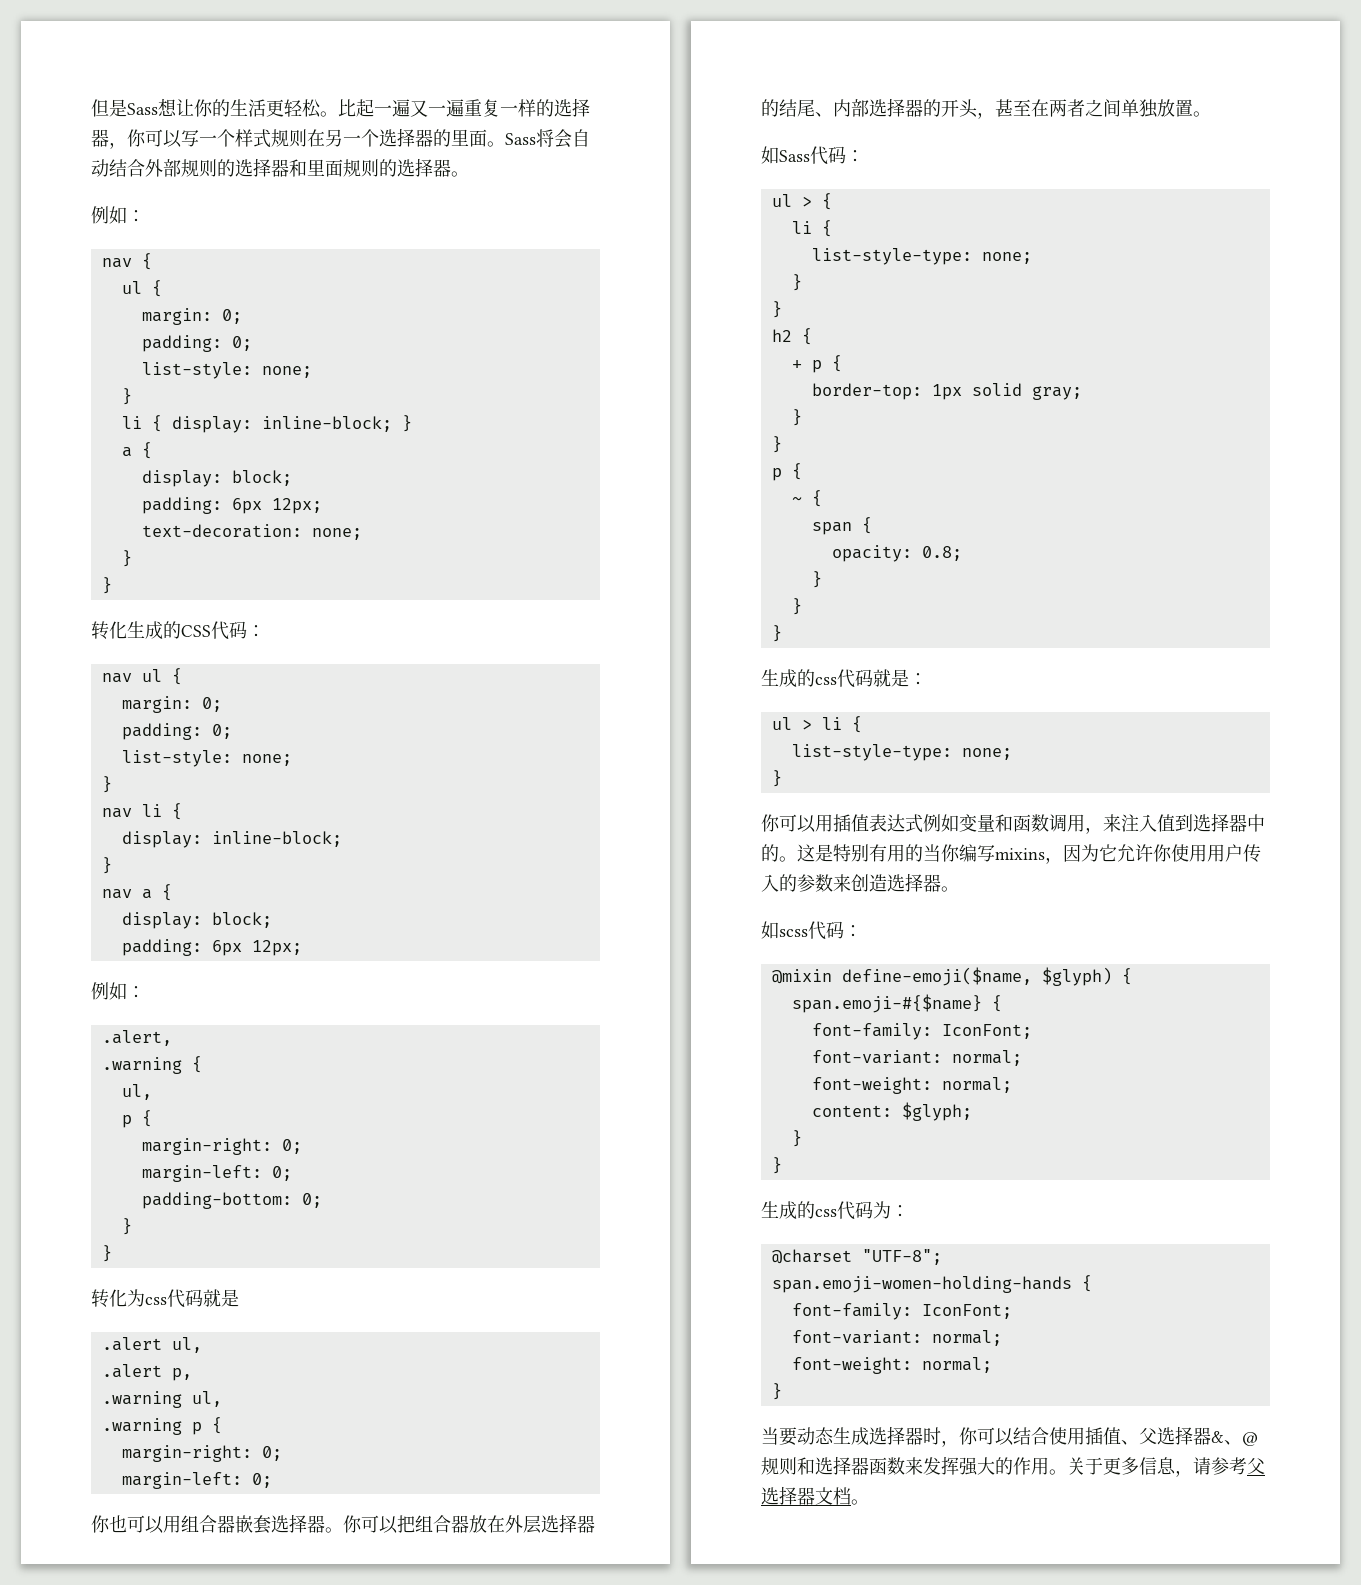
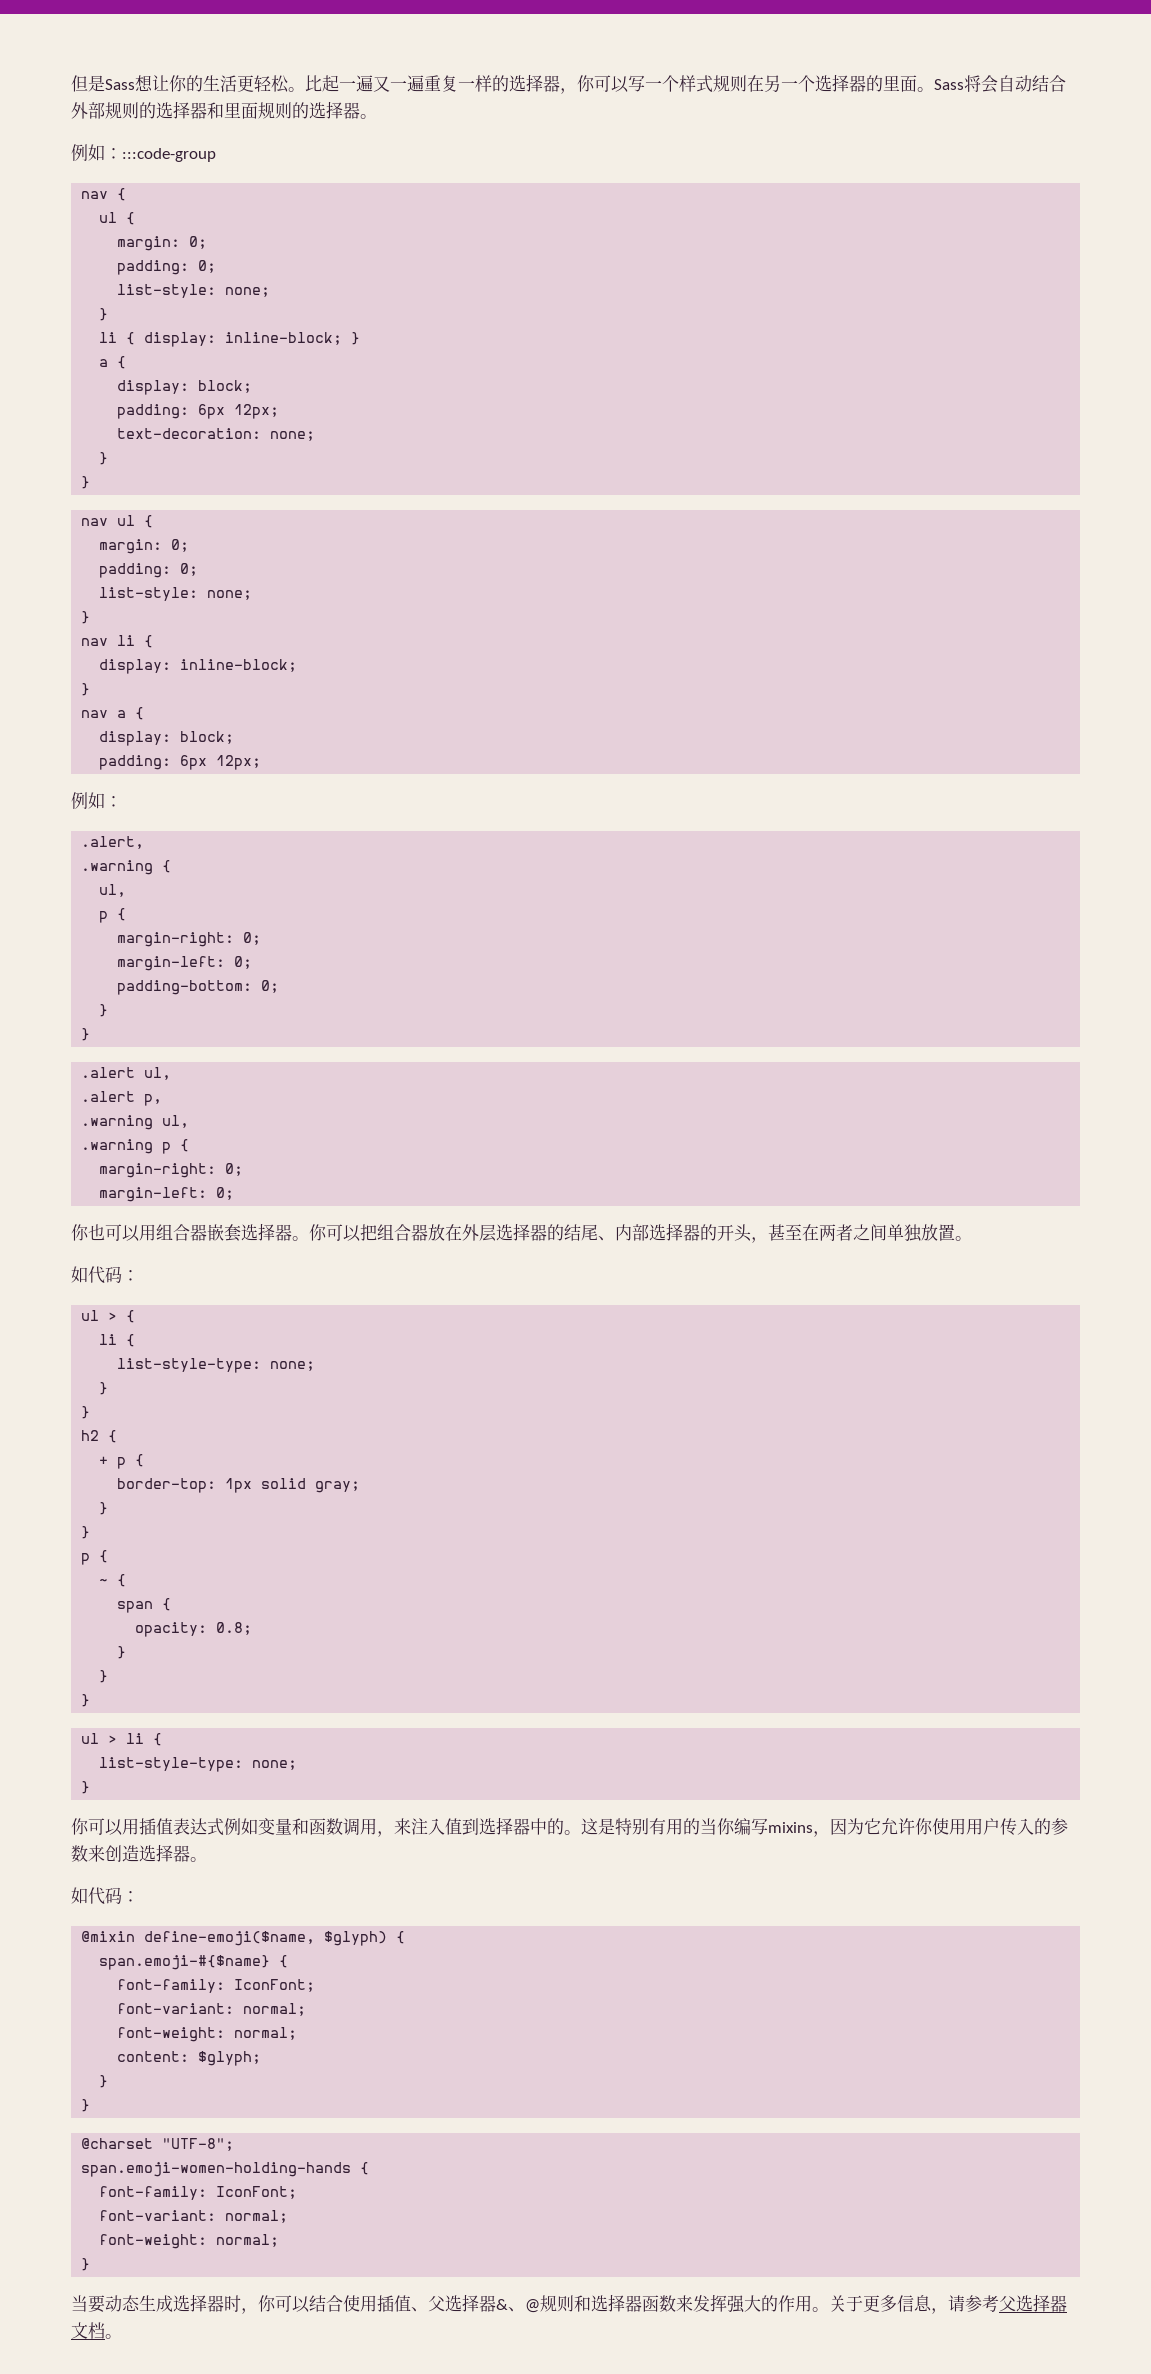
(145, 216) none -> [122,148,216,162] :::code-group
[91,621,265,640] // 转化生成的CSS代码： -> (91, 482) none
[91,1289,239,1308] // 转化为css代码就是 -> (91, 1034) none
[779,150,810,162] Sass -> (88, 1274) none
[761,669,927,688] // 生成的css代码就是： -> (91, 1700) none
[779,929,808,937] scss -> (88, 1895) none
[761,1201,909,1220] // 生成的css代码为： -> (91, 2105) none

